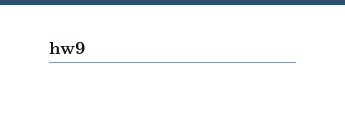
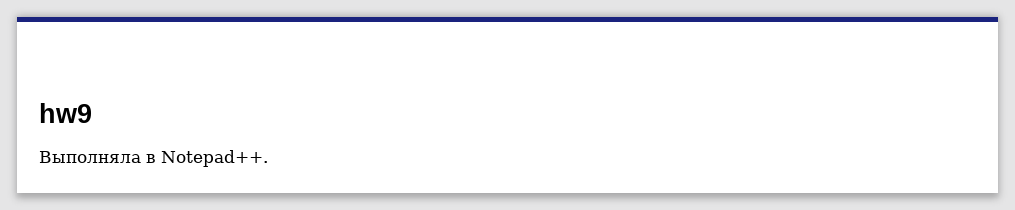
(85, 48) none -> [39,150,268,167] // Выполняла в Notepad++.

